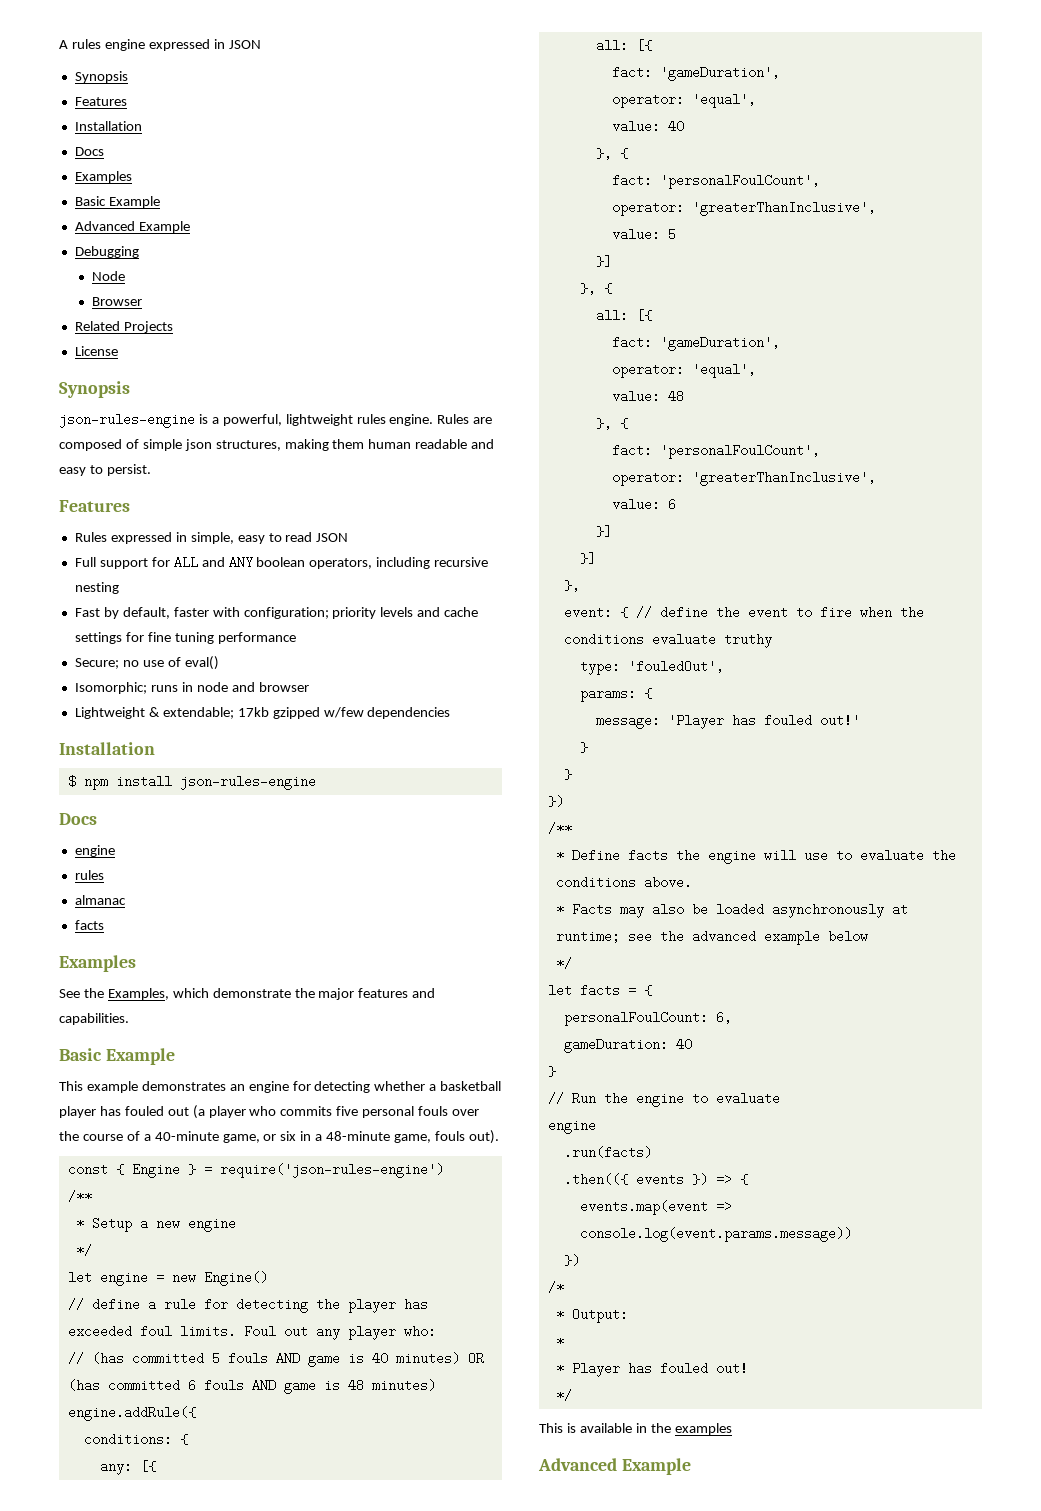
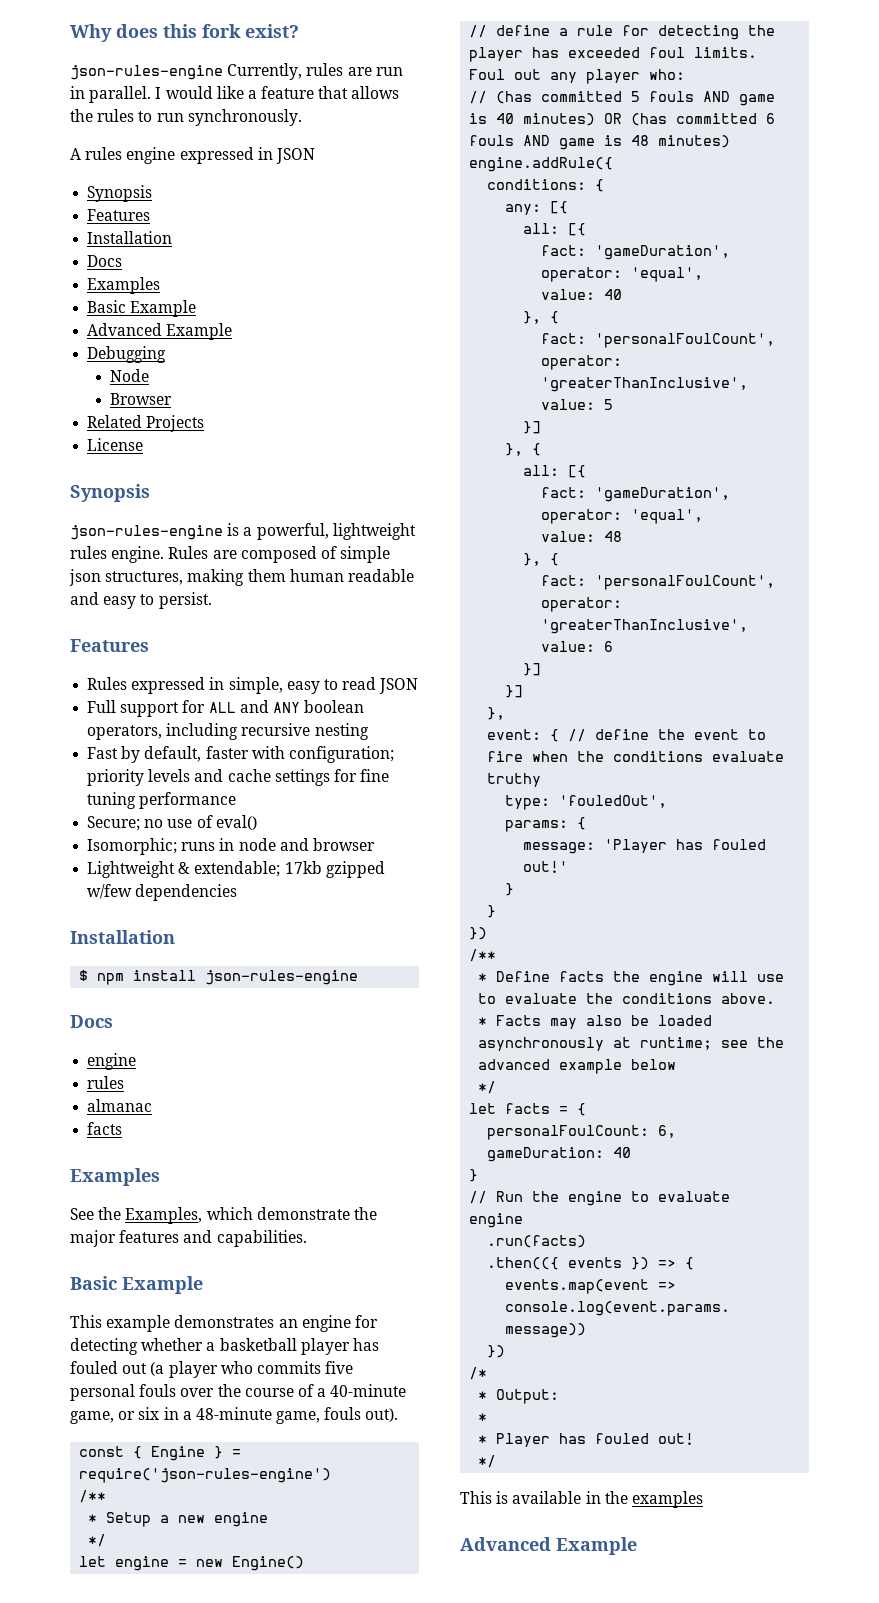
(59, 44) none -> [70,24,299,42] [70,63,403,80] [70,86,400,103] [70,109,302,126] Why does this fork exist? // json-rules-engine Currently, rules are run in parallel. I would like a feature that allows the rules to run synchronously. //

